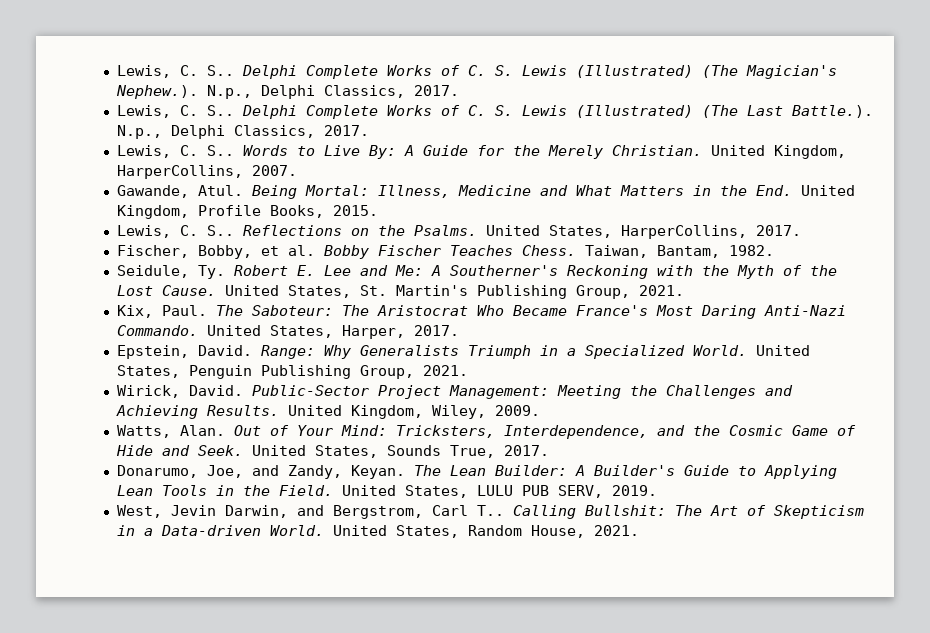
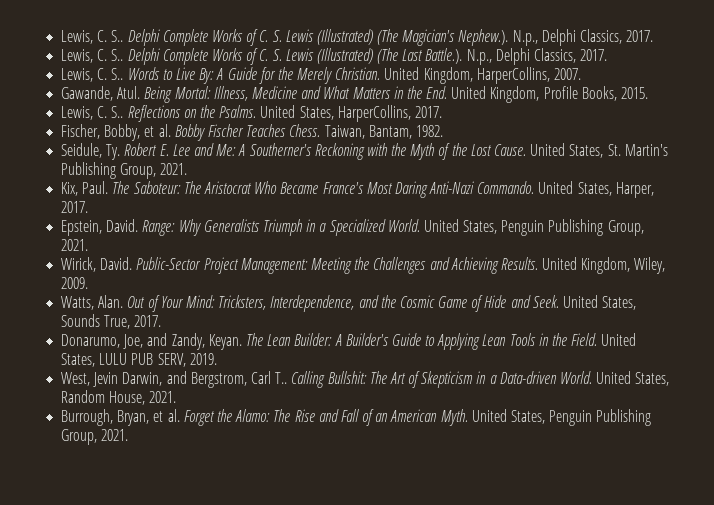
(639, 530) none -> [61,409,652,426] [61,429,129,445] // Burrough, Bryan, et al. Forget the Alamo: The Rise and Fall of an American Myth. United States, Penguin Publishing Group, 2021.

